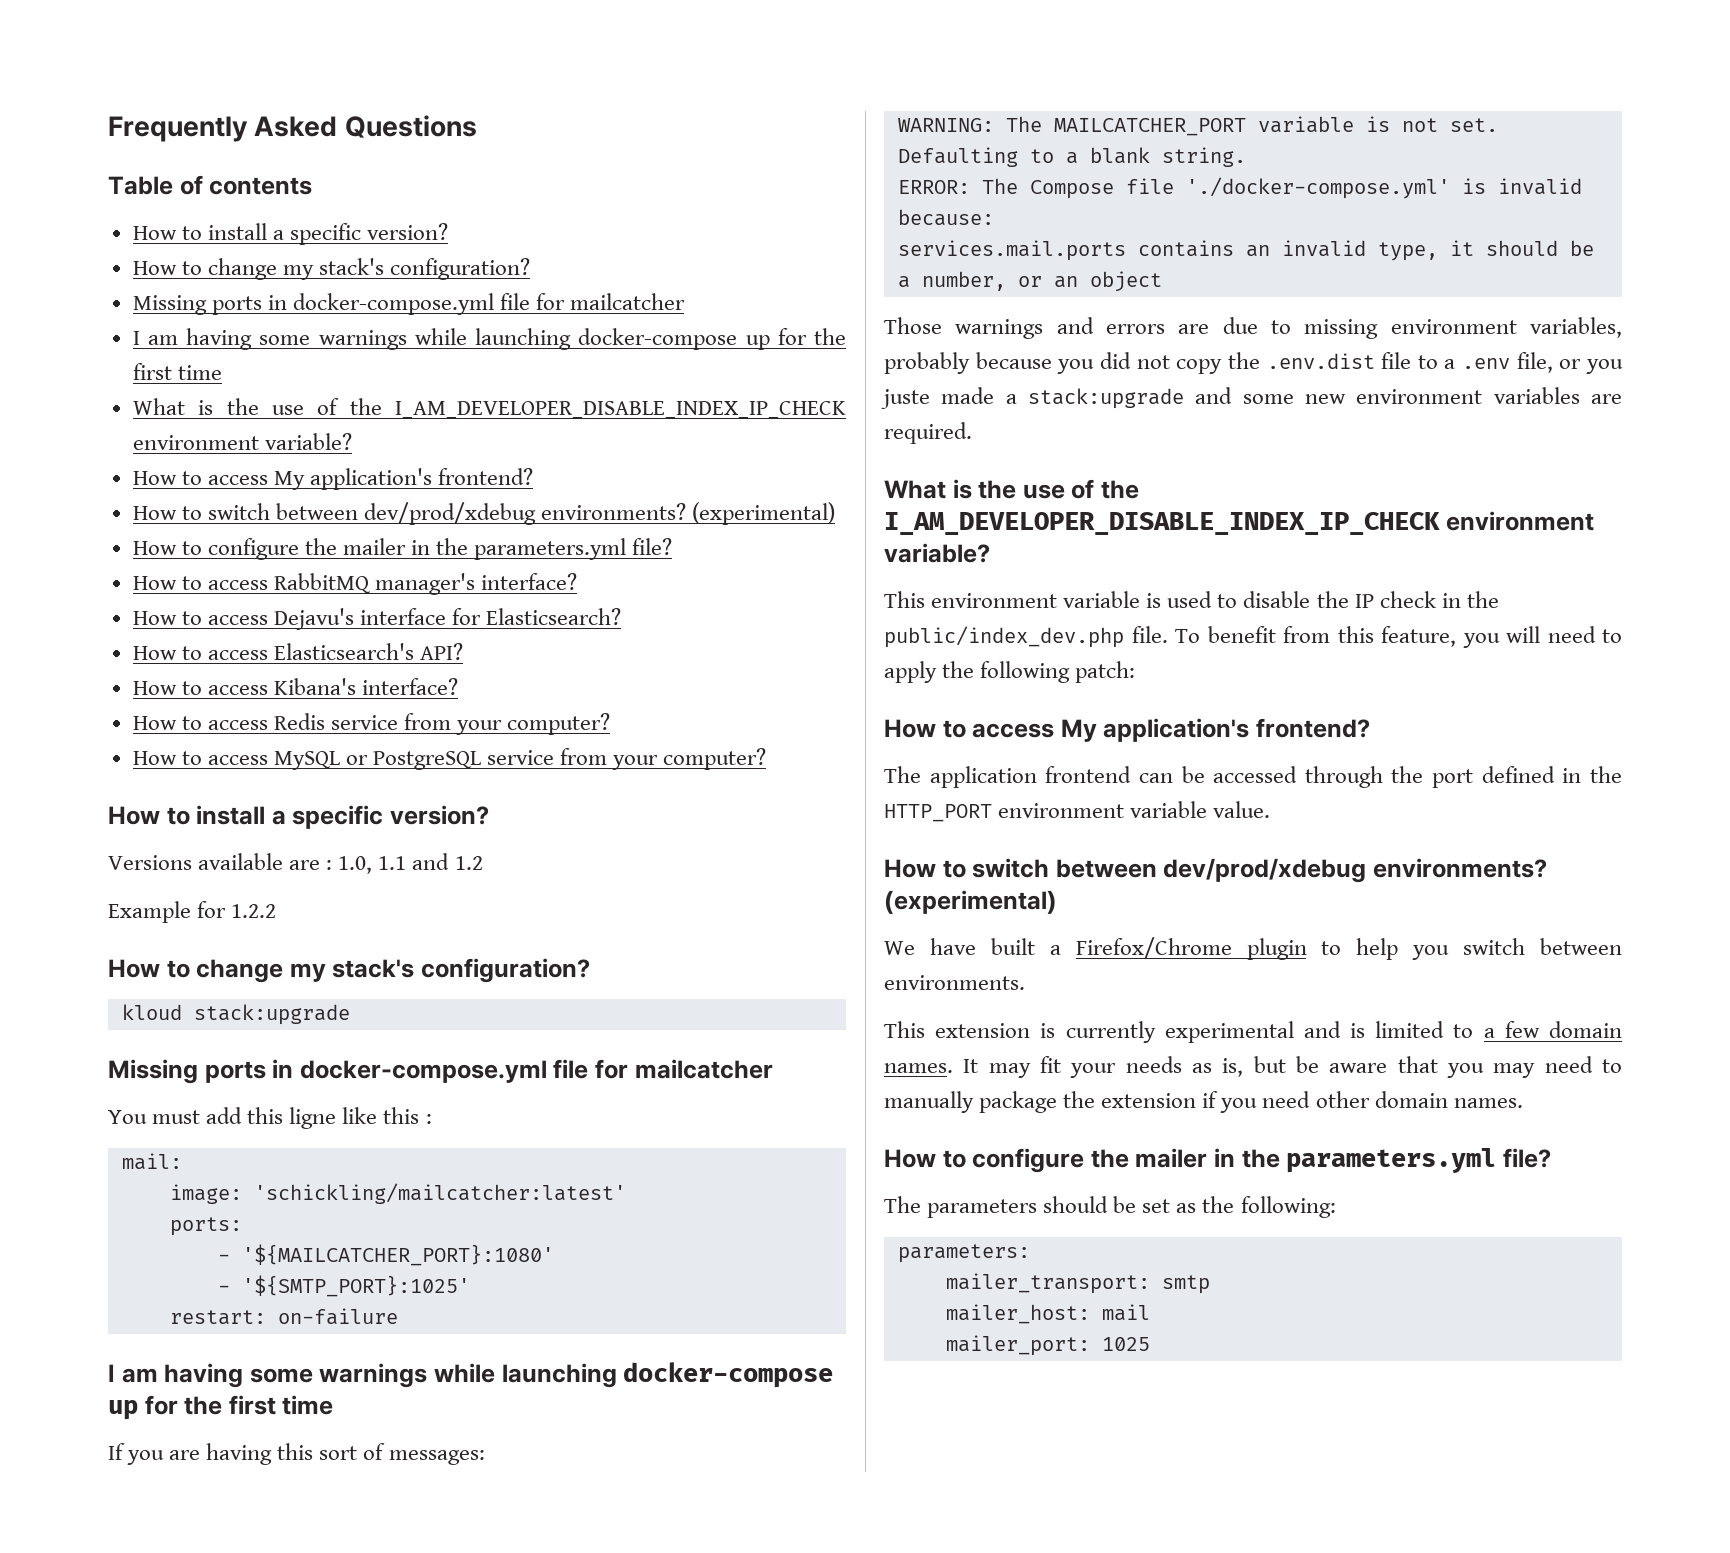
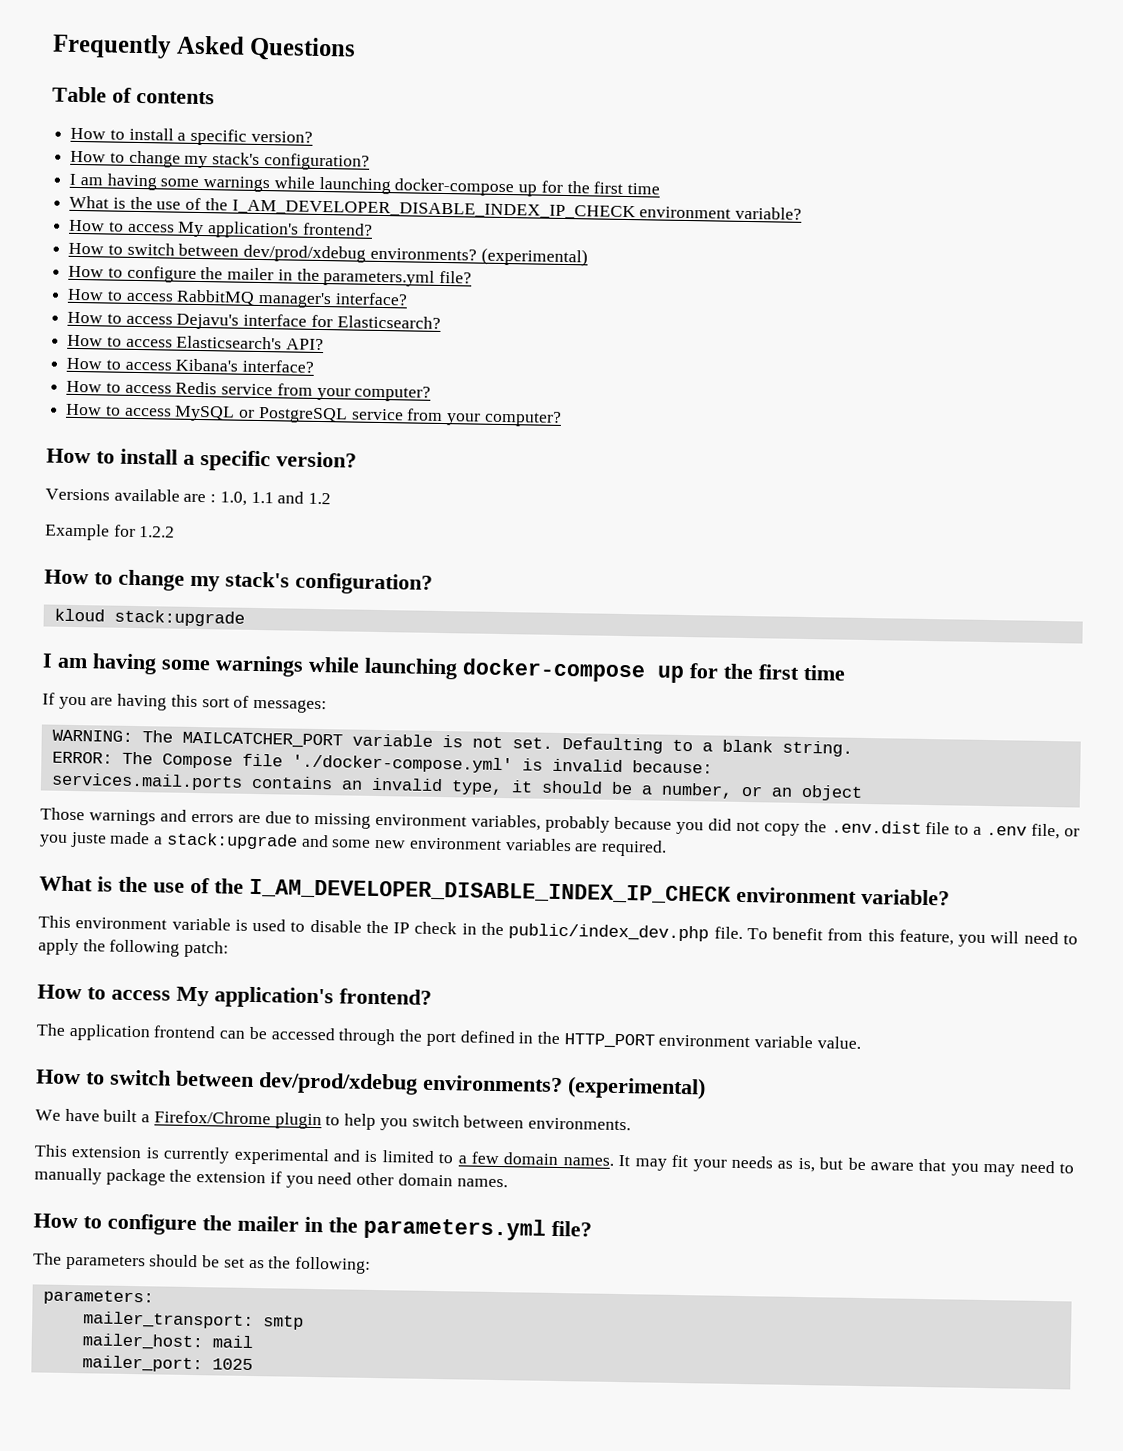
[132,293,686,315] // Missing ports in docker-compose.yml file for mailcatcher -> (370, 162) none
[108,1059,773,1084] [108,1107,432,1129] [121,1153,182,1170] [169,1183,626,1204] [169,1217,242,1236] [217,1244,554,1266] [217,1275,470,1297] [169,1308,398,1325] // Missing ports in docker-compose.yml file for mailcatcher // You must add this ligne like this : // mail: // image: 'schickling/mailcatcher:latest' // ports: // - '${MAILCATCHER_PORT}:1080' // - '${SMTP_PORT}:1025' // restart: on-failure -> (245, 618) none

